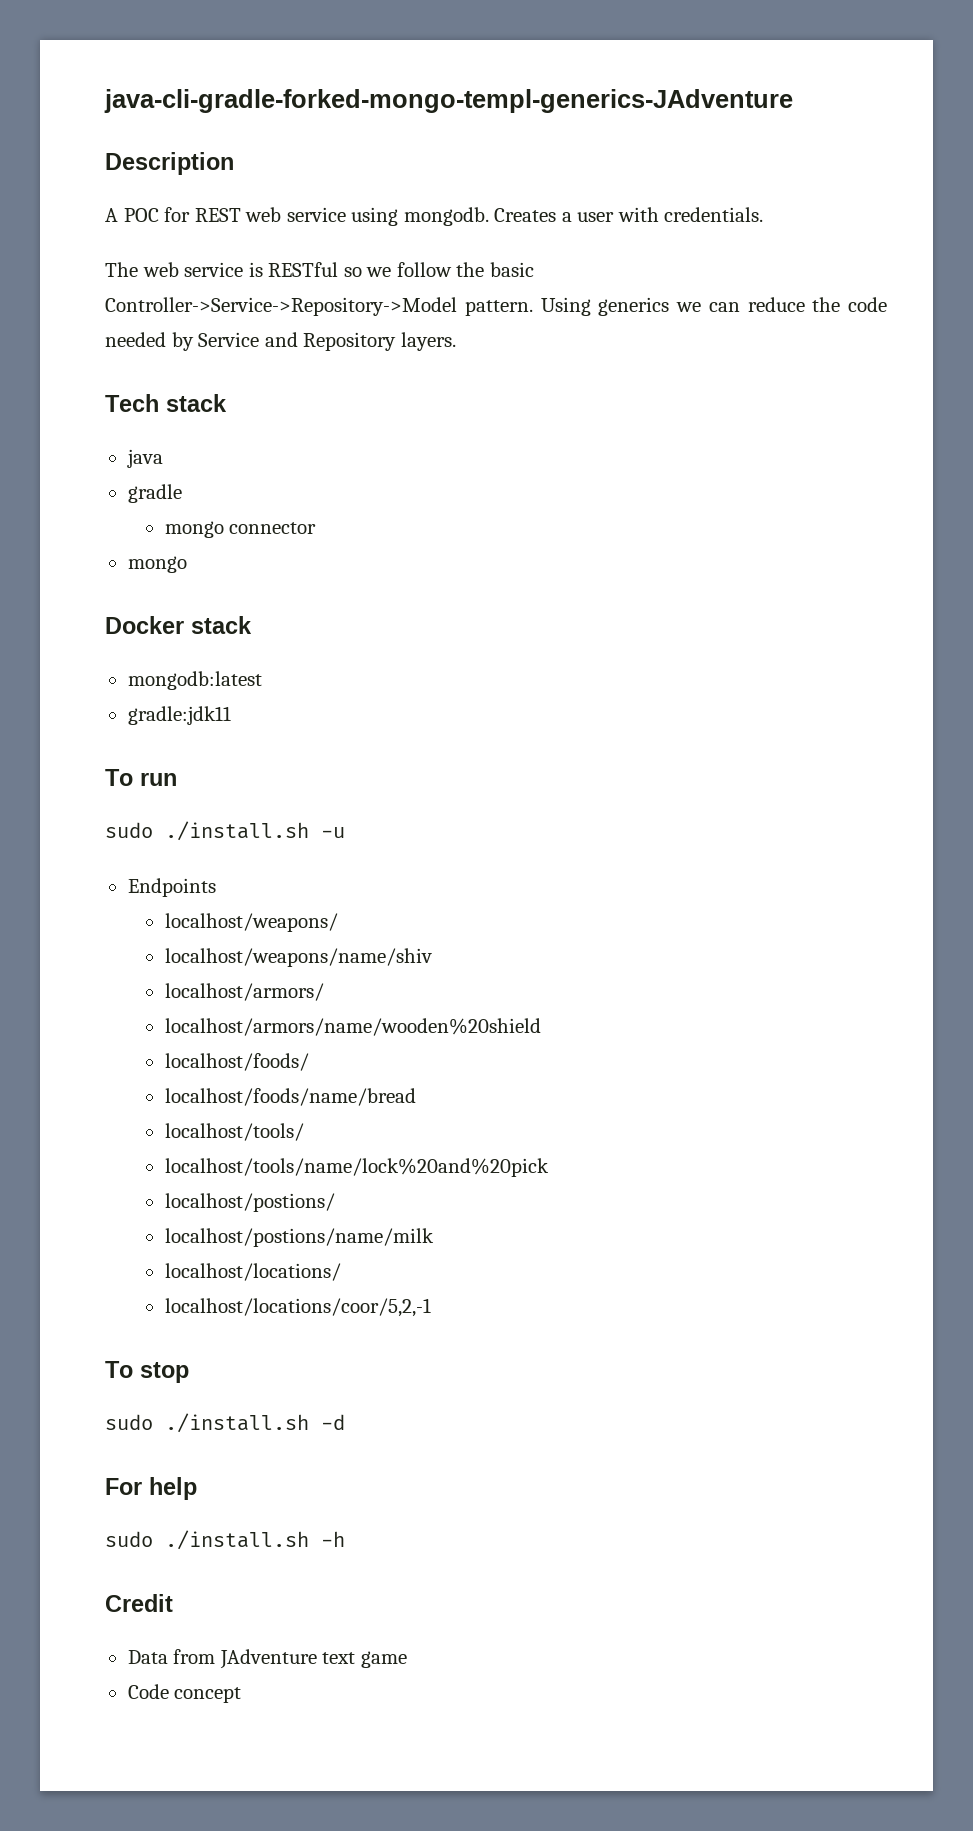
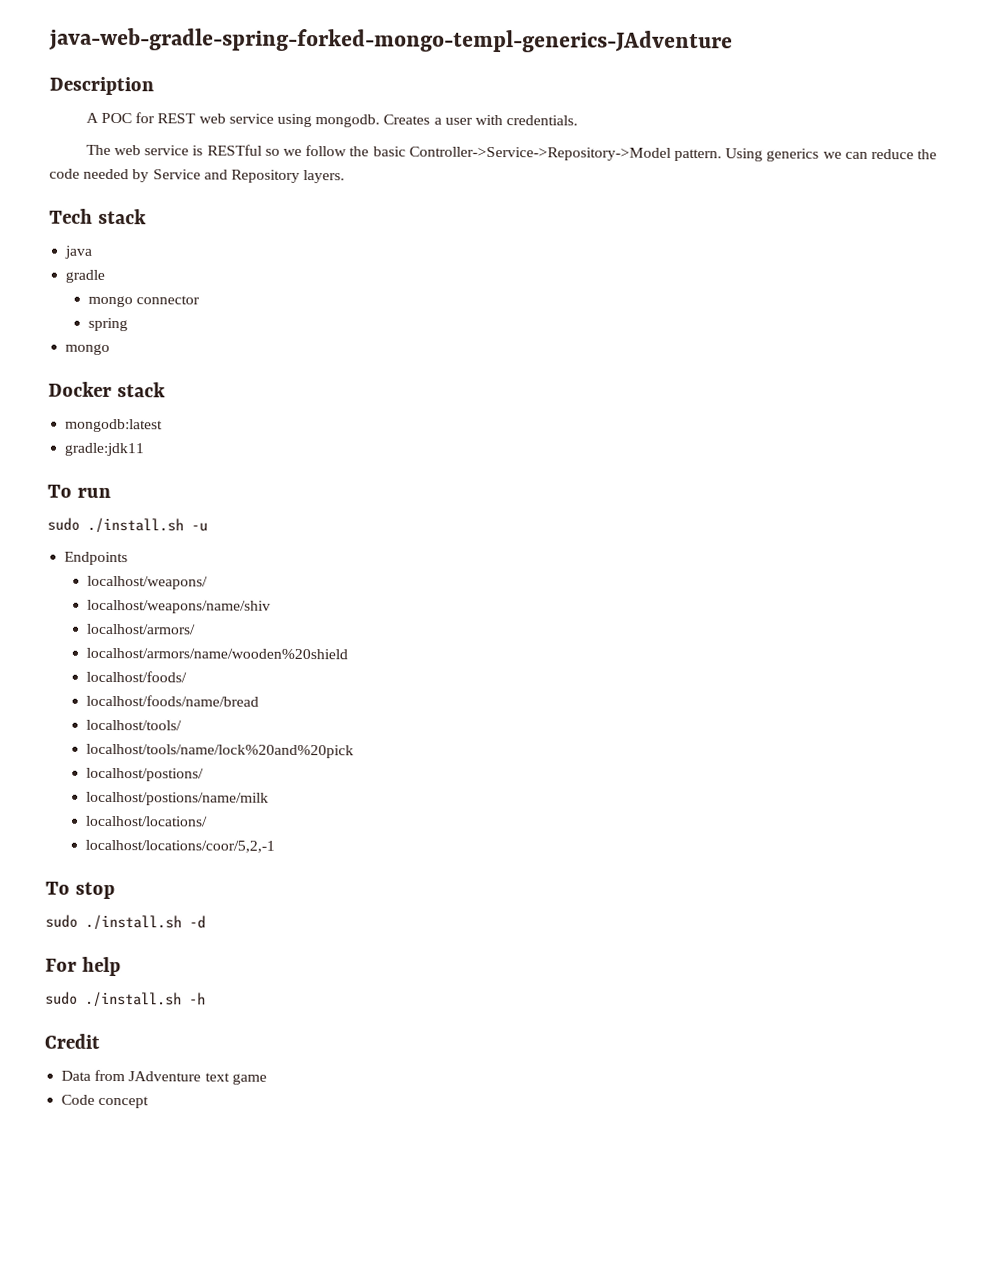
[104,89,793,113] java-cli-gradle-forked-mongo-templ-generics-JAdventure -> [49,27,733,54] java-web-gradle-spring-forked-mongo-templ-generics-JAdventure
(317, 528) none -> [87,317,128,332] // spring

